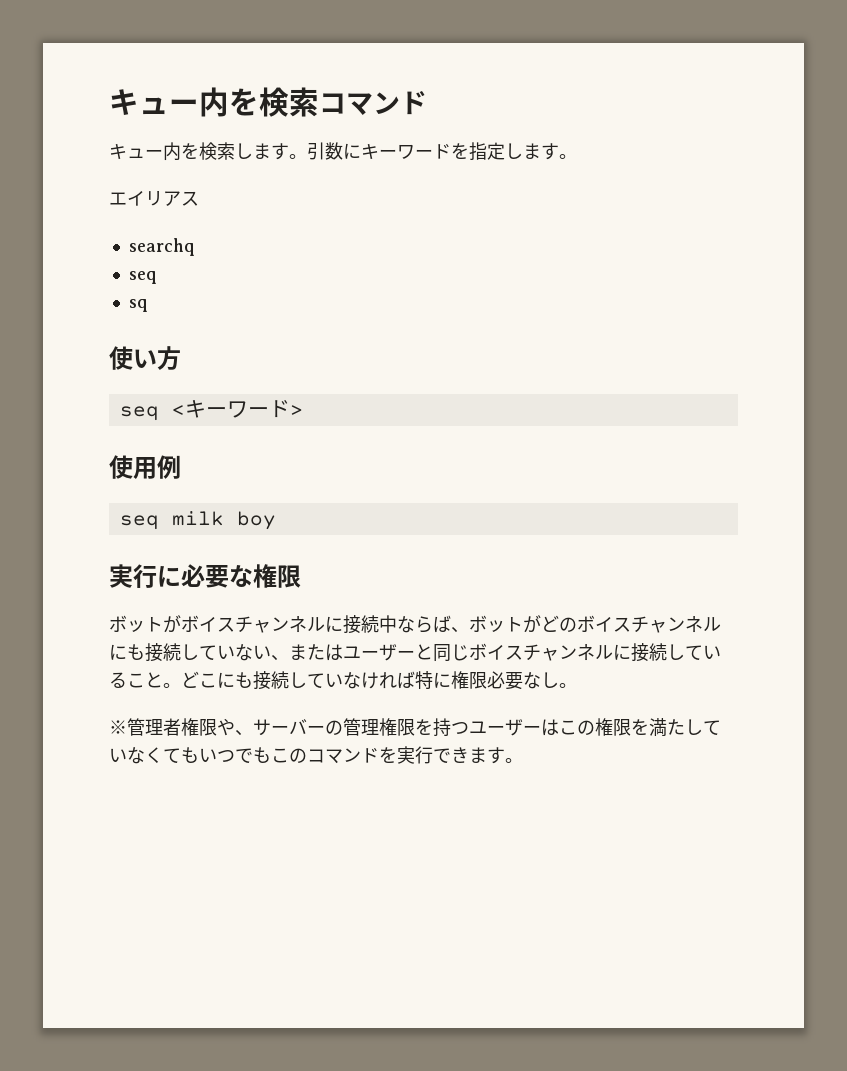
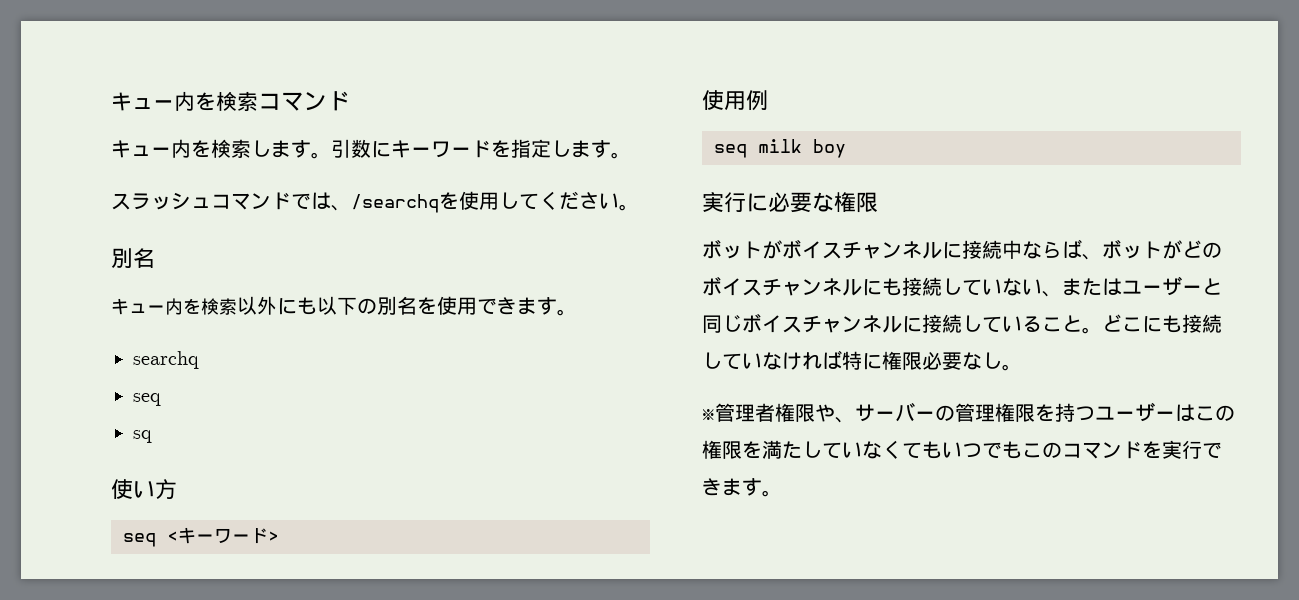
[109,191,199,206] エイリアス -> [111,191,639,213] [111,248,155,268] [111,296,577,316] スラッシュコマンドでは、/searchqを使用してください。 // 別名 // キュー内を検索以外にも以下の別名を使用できます。

